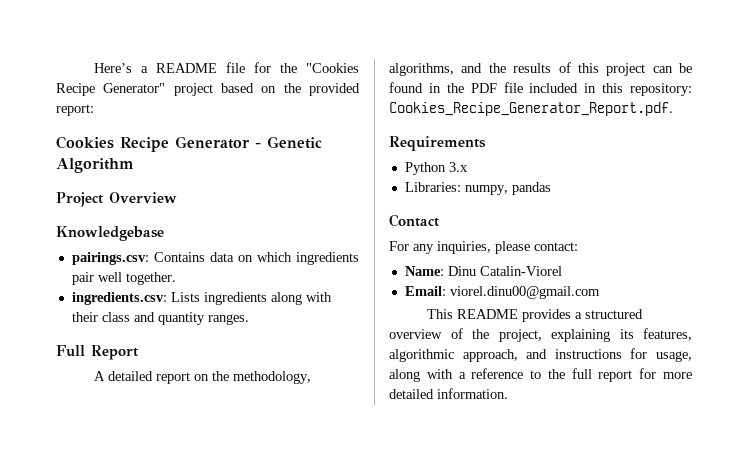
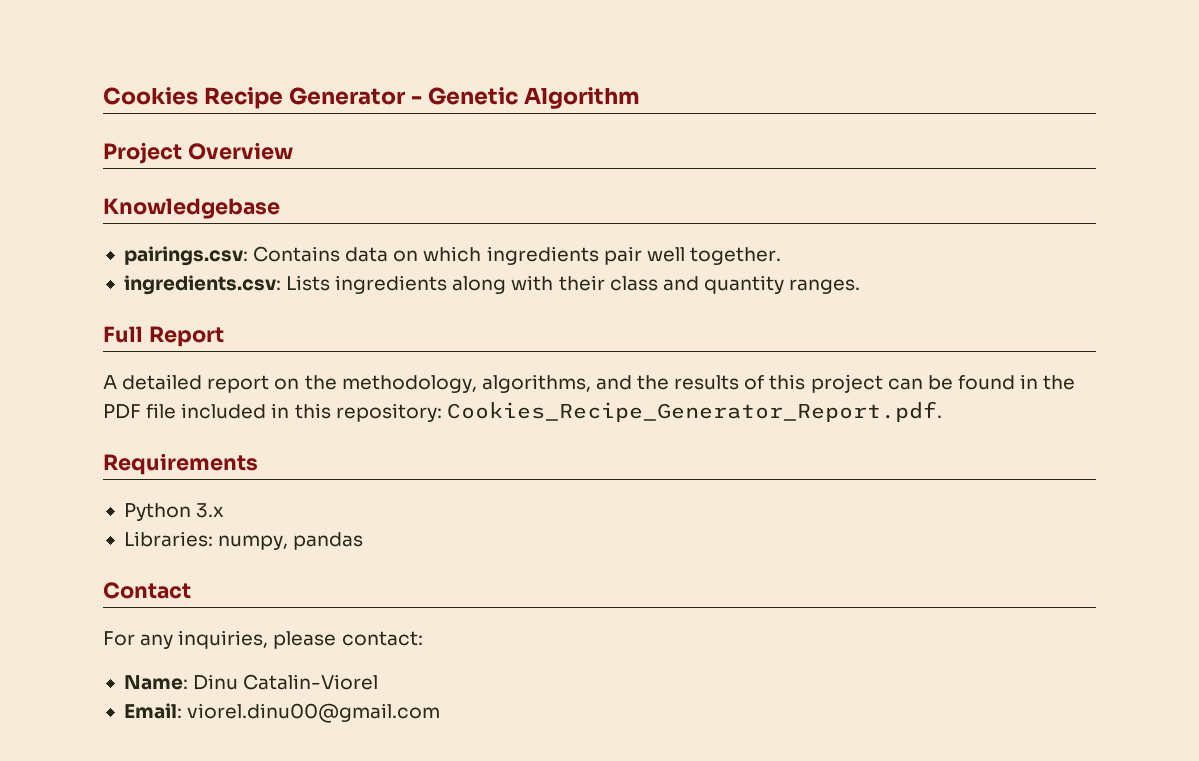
[93,62,359,73] [56,83,360,96] [56,104,94,116] Here’s a README file for the "Cookies Recipe Generator" project based on the provided report: // -> (103, 96) none
[426,309,643,322] [389,328,692,342] [389,348,692,362] [389,368,692,382] [389,388,508,399] // This README provides a structured overview of the project, explaining its features, algorithmic approach, and instructions for usage, along with a reference to the full report for more detailed information. -> (441, 713) none

